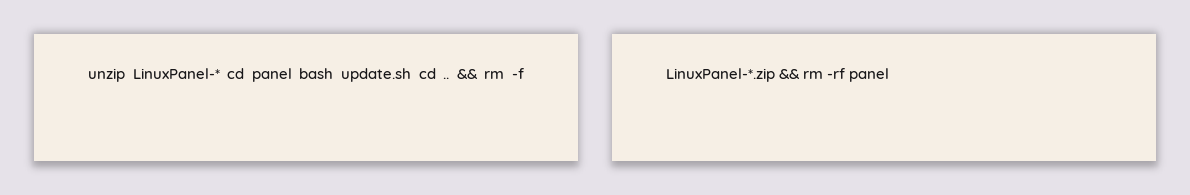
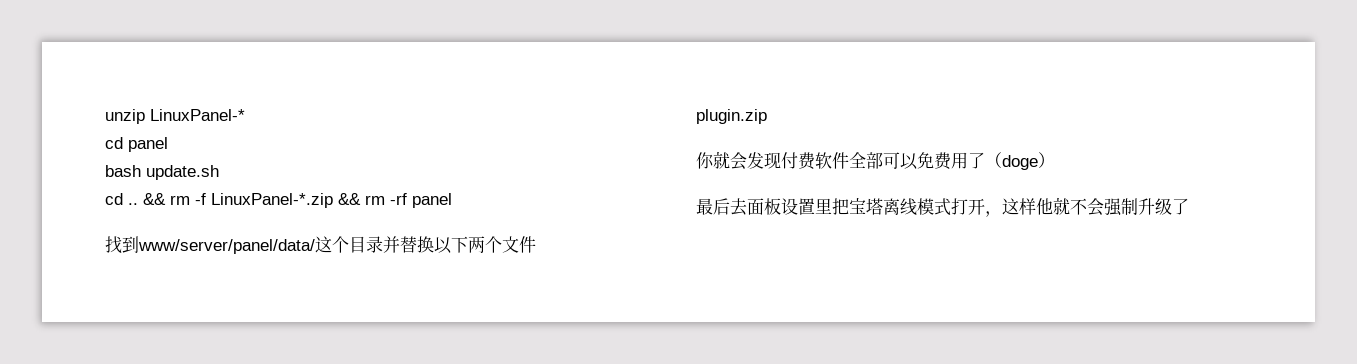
(220, 73) none -> (245, 115) //
(292, 75) none -> (168, 144) //
(411, 75) none -> (219, 172) //
(890, 75) none -> [105,236,536,254] [696,109,767,124] [696,151,1055,170] [696,197,1189,217] // 找到www/server/panel/data/这个目录并替换以下两个文件 // plugin.zip // 你就会发现付费软件全部可以免费用了（doge） // 最后去面板设置里把宝塔离线模式打开，这样他就不会强制升级了

